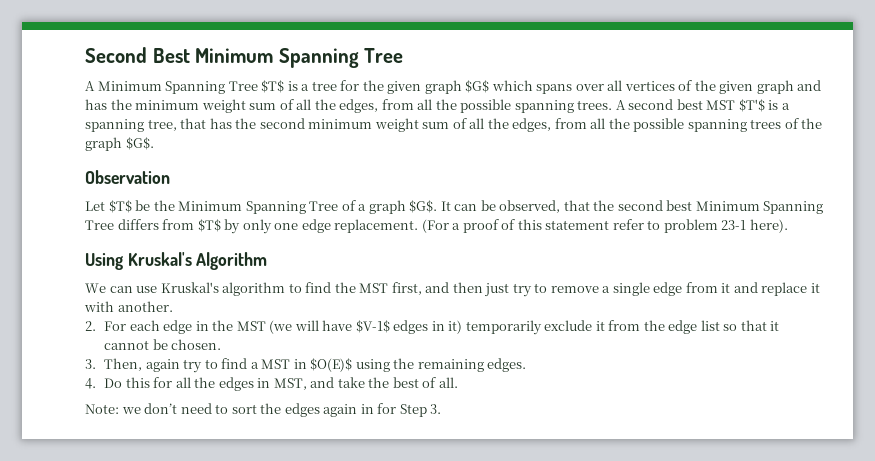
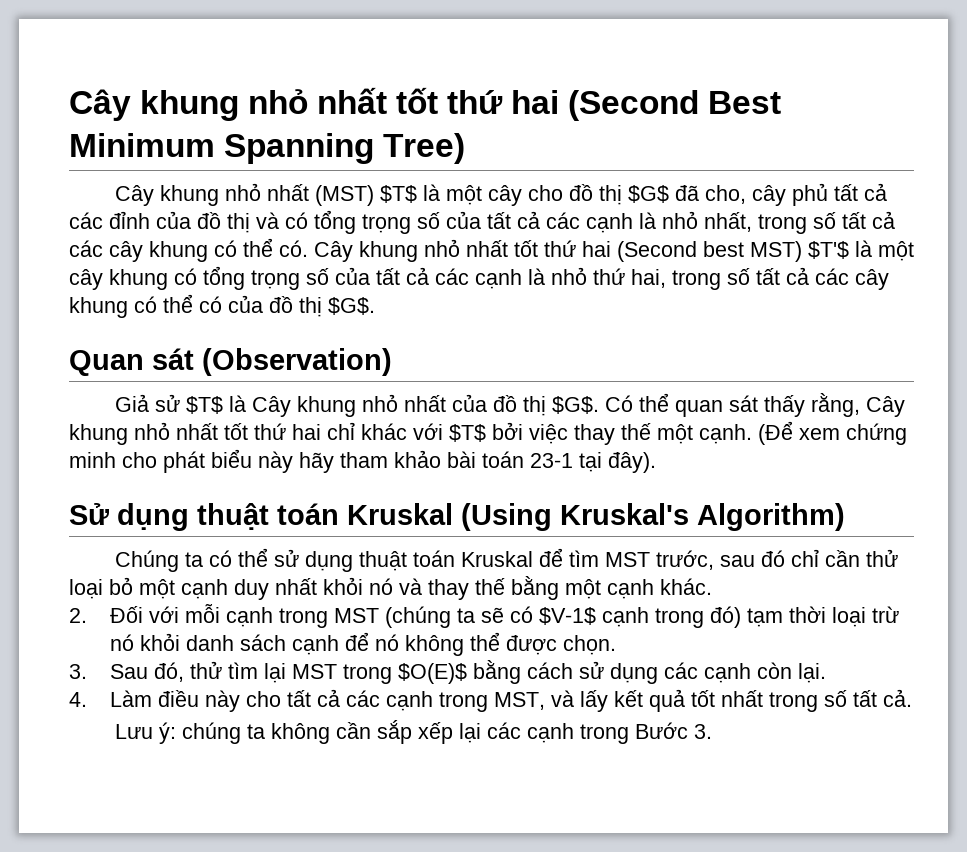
[85,47,404,68] [85,80,822,94] [85,99,790,113] [85,118,823,132] [85,137,154,151] [85,170,170,184] [85,200,824,214] [85,219,788,234] [85,252,268,270] [85,282,820,297] [84,301,173,312] [85,320,780,335] [104,339,222,350] [85,358,527,373] [85,377,458,391] [85,403,427,417] Second Best Minimum Spanning Tree // A Minimum Spanning Tree $T$ is a tree for the given graph $G$ which spans over all vertices of the given graph and has the minimum weight sum of all the edges, from all the possible spanning trees. A second best MST $T'$ is a spanning tree, that has the second minimum weight sum of all the edges, from all the possible spanning trees of the graph $G$. // Observation // Let $T$ be the Minimum Spanning Tree of a graph $G$. It can be observed, that the second best Minimum Spanning Tree differs from $T$ by only one edge replacement. (For a proof of this statement refer to problem 23-1 here). // Using Kruskal's Algorithm // We can use Kruskal's algorithm to find the MST first, and then just try to remove a single edge from it and replace it with another. // 2. For each edge in the MST (we will have $V-1$ edges in it) temporarily exclude it from the edge list so that it cannot be chosen. // 3. Then, again try to find a MST in $O(E)$ using the remaining edges. // 4. Do this for all the edges in MST, and take the best of all. // Note: we don’t need to sort the edges again in for Step -> [69,87,782,121] [69,133,466,164] [114,183,887,206] [69,210,895,234] [69,238,914,262] [69,266,889,290] [69,294,375,318] [69,348,392,376] [114,393,905,417] [69,421,907,445] [69,449,656,473] [69,503,845,531] [114,548,898,572] [69,576,712,600] [69,604,899,628] [109,632,616,656] [69,660,826,684] [69,689,912,712] [114,720,688,744] Cây khung nhỏ nhất tốt thứ hai (Second Best Minimum Spanning Tree) // Cây khung nhỏ nhất (MST) $T$ là một cây cho đồ thị $G$ đã cho, cây phủ tất cả các đỉnh của đồ thị và có tổng trọng số của tất cả các cạnh là nhỏ nhất, trong số tất cả các cây khung có thể có. Cây khung nhỏ nhất tốt thứ hai (Second best MST) $T'$ là một cây khung có tổng trọng số của tất cả các cạnh là nhỏ thứ hai, trong số tất cả các cây khung có thể có của đồ thị $G$. // Quan sát (Observation) // Giả sử $T$ là Cây khung nhỏ nhất của đồ thị $G$. Có thể quan sát thấy rằng, Cây khung nhỏ nhất tốt thứ hai chỉ khác với $T$ bởi việc thay thế một cạnh. (Để xem chứng minh cho phát biểu này hãy tham khảo bài toán 23-1 tại đây). // Sử dụng thuật toán Kruskal (Using Kruskal's Algorithm) // Chúng ta có thể sử dụng thuật toán Kruskal để tìm MST trước, sau đó chỉ cần thử loại bỏ một cạnh duy nhất khỏi nó và thay thế bằng một cạnh khác. // 2. Đối với mỗi cạnh trong MST (chúng ta sẽ có $V-1$ cạnh trong đó) tạm thời loại trừ nó khỏi danh sách cạnh để nó không thể được chọn. // 3. Sau đó, thử tìm lại MST trong $O(E)$ bằng cách sử dụng các cạnh còn lại. // 4. Làm điều này cho tất cả các cạnh trong MST, và lấy kết quả tốt nhất trong số tất cả. // Lưu ý: chúng ta không cần sắp xếp lại các cạnh trong Bước

